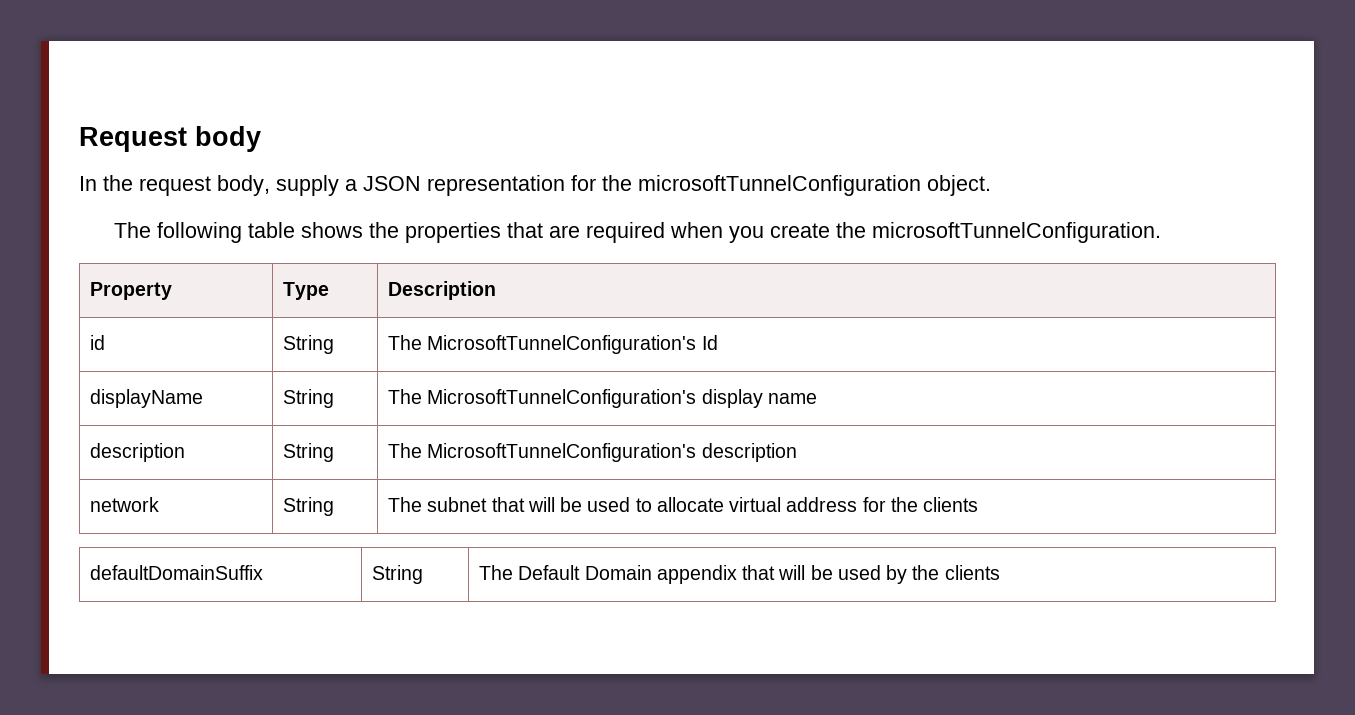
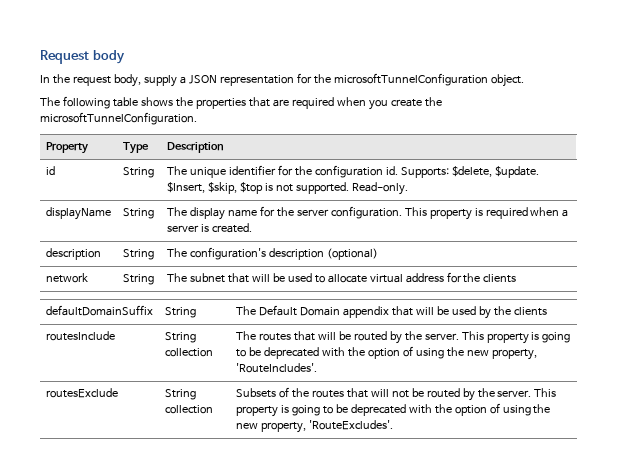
[427,335,718,354] MicrosoftTunnelConfiguration's Id -> [189,165,539,178] [166,182,408,195] unique identifier for the configuration id. Supports: $delete, $update. $Insert, $skip, $top is not supported. Read-only.
[427,389,697,408] MicrosoftTunnelConfiguration's -> (187, 211) none
(817, 398) none -> [259,206,569,220] [166,223,252,233] for the server configuration. This property is required when a server is created.
[427,443,797,462] MicrosoftTunnelConfiguration's description -> [189,247,378,260] configuration's description (optional)
(1000, 572) none -> [45,331,115,341] [164,332,196,343] [164,348,213,357] [235,331,571,344] [235,346,537,360] [235,363,317,373] [45,388,118,398] [164,389,196,400] [164,405,213,414] [235,387,557,401] [235,403,551,417] [235,420,393,433] // routesInclude | String collection | The routes that will be routed by the server. This property is going to be deprecated with the option of using the new property, 'RouteIncludes'. // routesExclude | String collection | Subsets of the routes that will not be routed by the server. This property is going to be deprecated with the option of using the new property, 'RouteExcludes'.

